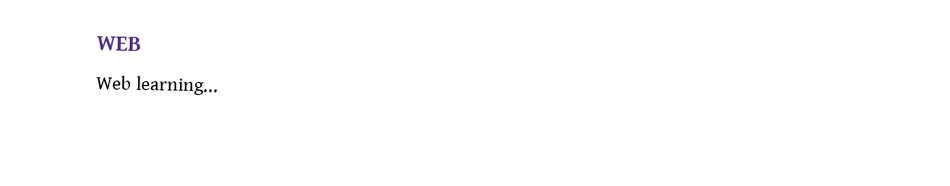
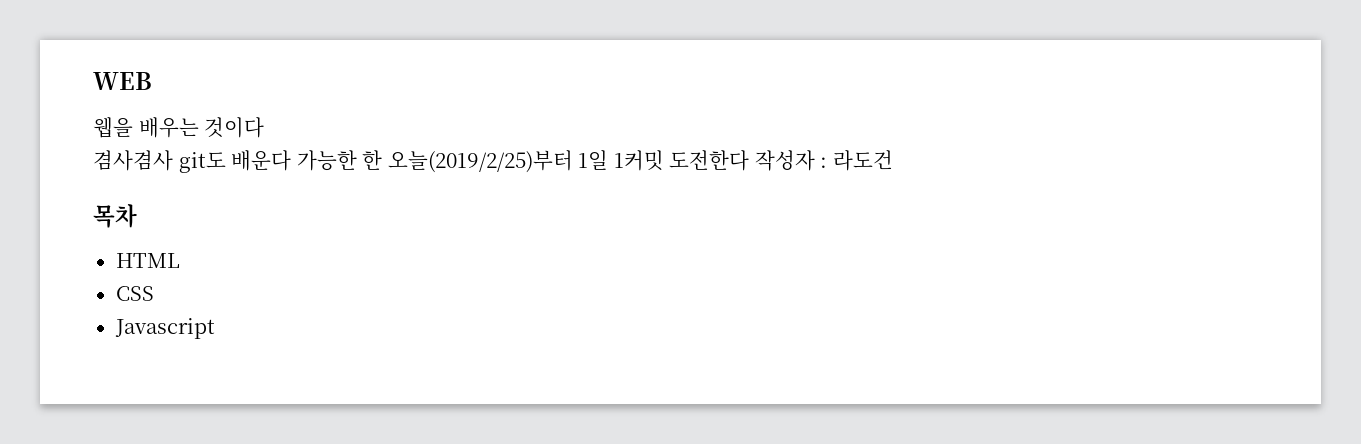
[96,75,219,96] Web learning... -> [93,117,265,138] [93,150,893,173] [93,204,137,228] [115,253,180,268] [115,286,154,301] [114,318,215,339] 웹을 배우는 것이다 // 겸사겸사 git도 배운다 가능한 한 오늘(2019/2/25)부터 1일 1커밋 도전한다 작성자 : 라도건 // 목차 // HTML // CSS // Javascript

